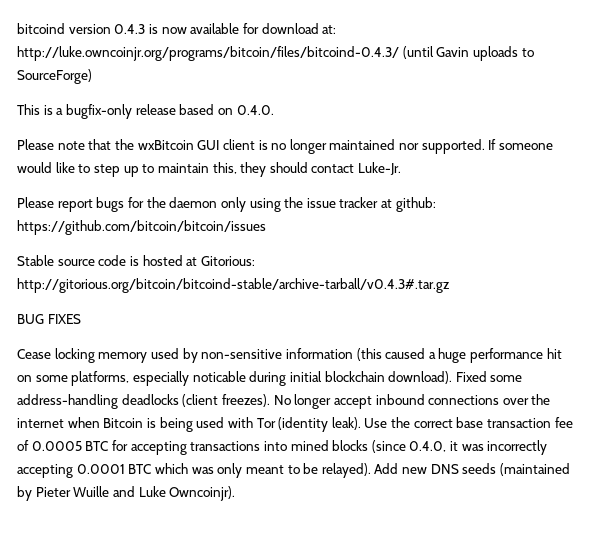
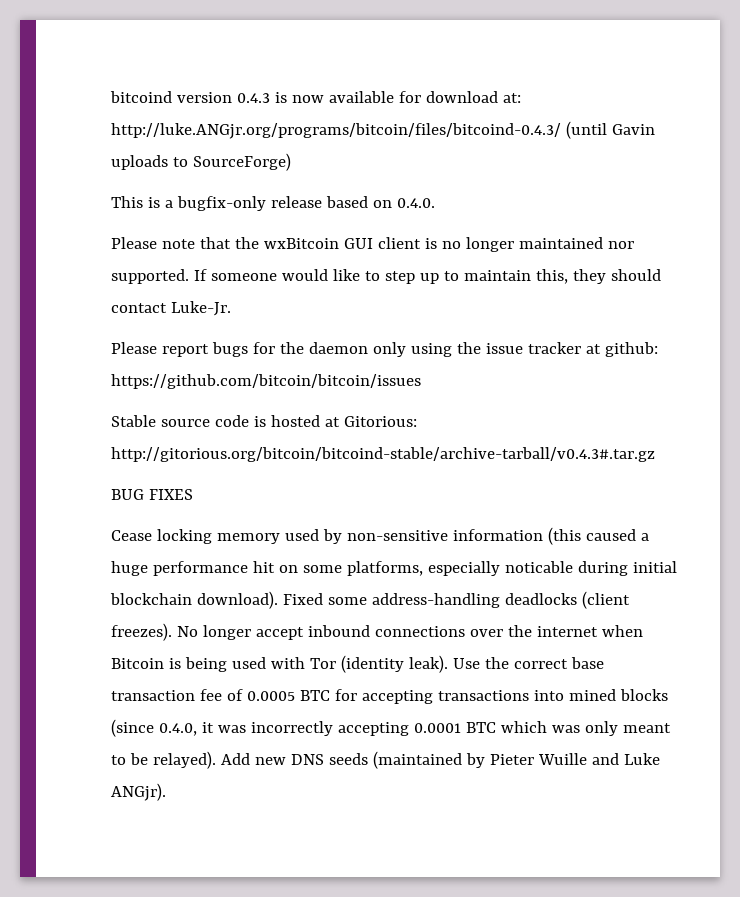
[17,46,399,61] http://luke.owncoinjr.org/programs/bitcoin/files/bitcoind-0.4.3/ -> [111,123,561,139] http://luke.ANGjr.org/programs/bitcoin/files/bitcoind-0.4.3/
[169,486,236,501] Owncoinjr). -> [111,783,166,801] ANGjr).

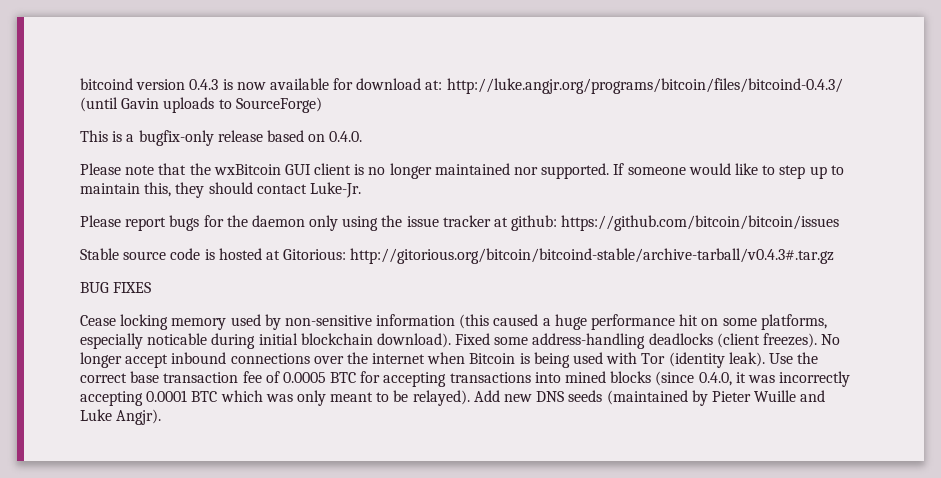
[111,123,561,139] http://luke.ANGjr.org/programs/bitcoin/files/bitcoind-0.4.3/ -> [446,78,843,94] http://luke.angjr.org/programs/bitcoin/files/bitcoind-0.4.3/
[111,783,166,801] ANGjr). -> [116,409,162,425] Angjr).

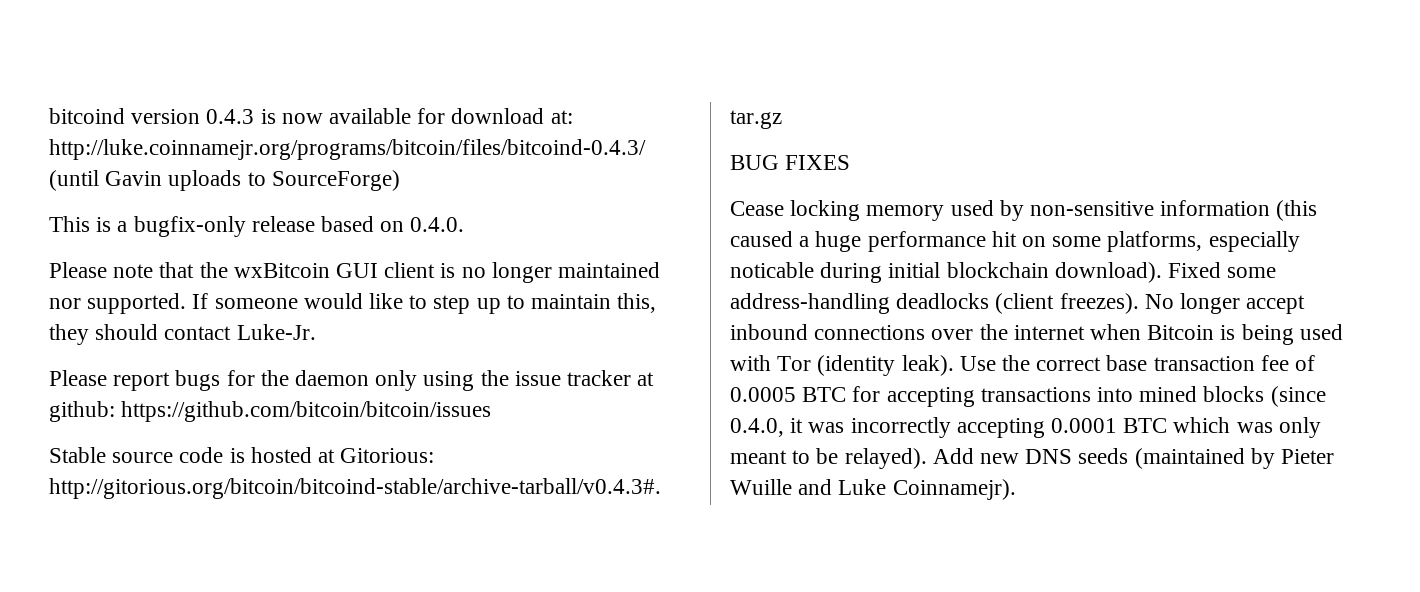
[446,78,843,94] http://luke.angjr.org/programs/bitcoin/files/bitcoind-0.4.3/ -> [49,139,646,160] http://luke.coinnamejr.org/programs/bitcoin/files/bitcoind-0.4.3/
[116,409,162,425] Angjr). -> [892,479,1016,500] Coinnamejr).

